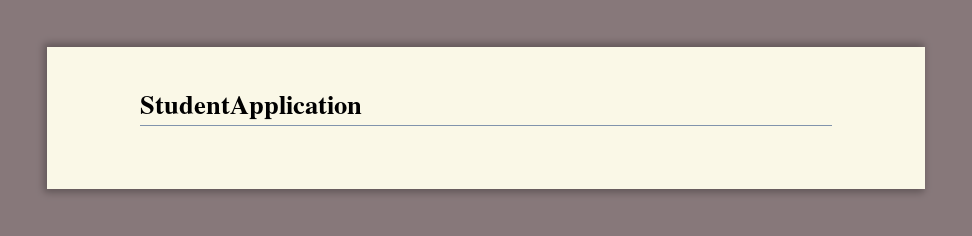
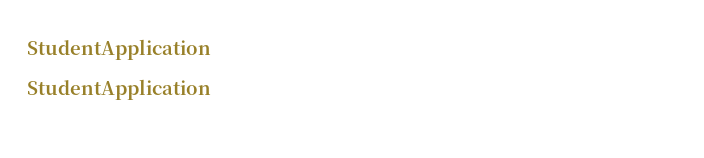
[140,96,362,120] StudentApplication -> [27,39,211,60] [27,79,211,100] StudentApplication // StudentApplication

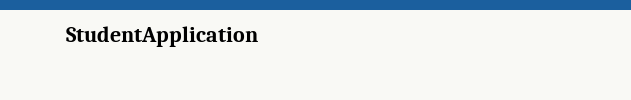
[27,39,211,60] [27,79,211,100] StudentApplication // StudentApplication -> [66,26,258,47] StudentApplication

